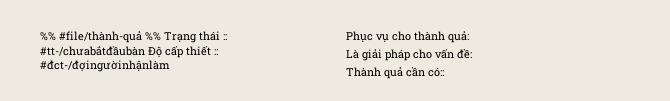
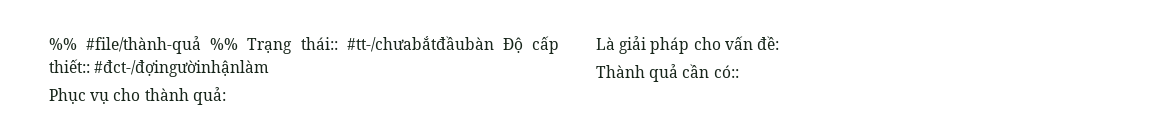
[199,31,227,41] thái :: -> [300,37,338,50] thái::
[186,46,218,56] thiết :: -> [49,59,90,73] thiết::

